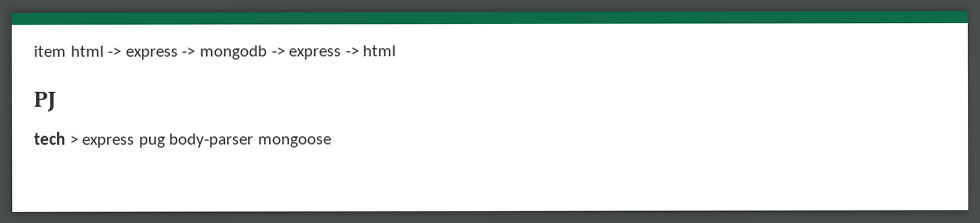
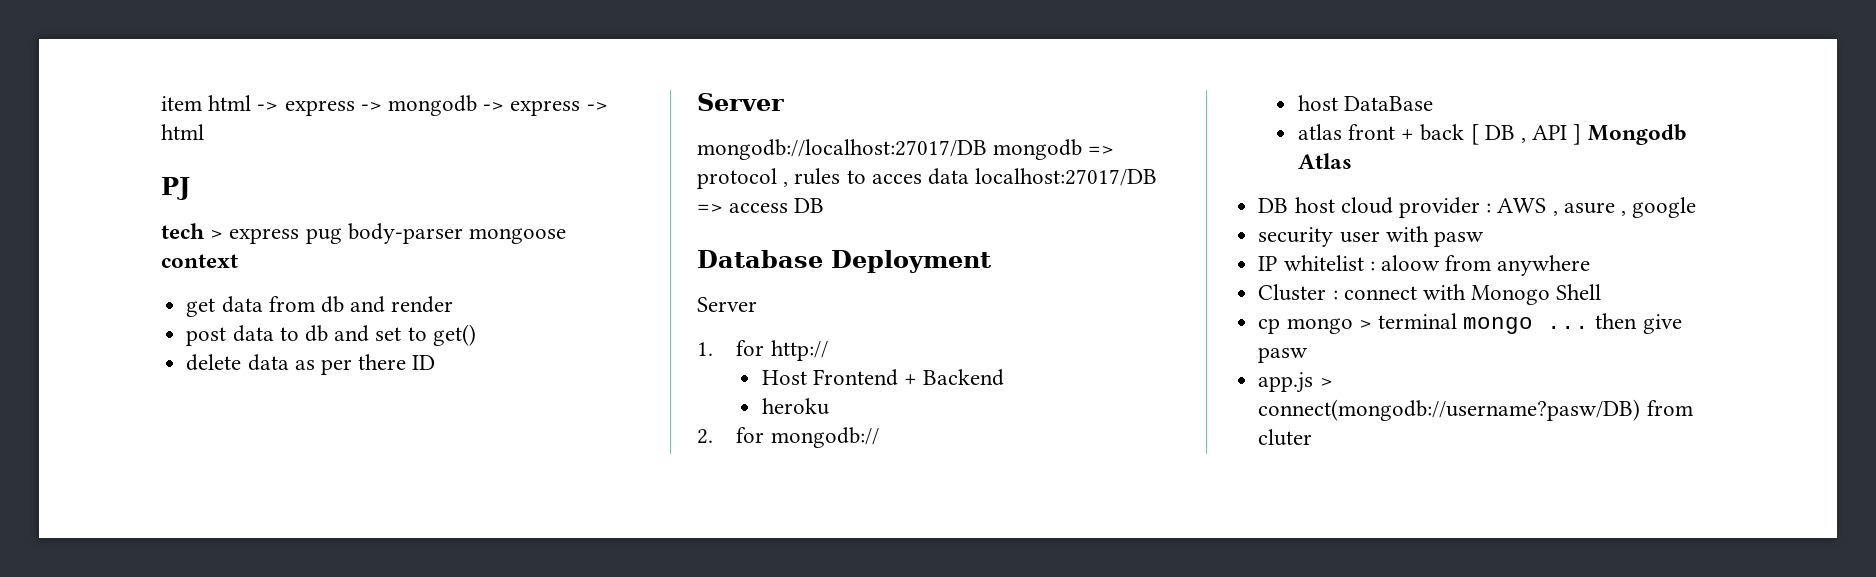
(332, 142) none -> [161,254,238,268] [186,296,454,317] [186,324,476,346] [186,354,436,375] [697,93,784,111] [697,139,1115,160] [697,168,1158,189] [697,198,825,213] [697,250,991,273] [697,297,757,312] [697,340,828,361] [761,369,1005,386] [761,398,829,415] [697,427,879,448] [1297,95,1433,111] [1297,124,1686,145] [1297,153,1352,169] [1258,197,1697,218] [1258,226,1484,247] [1258,255,1591,276] [1258,284,1602,305] [1258,313,1682,334] [1258,347,1309,363] [1258,372,1333,393] [1258,399,1693,421] [1258,429,1313,446] context // get data from db and render // post data to db and set to get() // delete data as per there ID // Server // mongodb://localhost:27017/DB mongodb => protocol , rules to acces data localhost:27017/DB => access DB // Database Deployment // Server // 1. for http:// // Host Frontend + Backend // heroku // 2. for mongodb:// // host DataBase // atlas front + back [ DB , API ] Mongodb Atlas // DB host cloud provider : AWS , asure , google // security user with pasw // IP whitelist : aloow from anywhere // Cluster : connect with Monogo Shell // cp mongo > terminal mongo ... then give pasw // app.js > connect(mongodb://username?pasw/DB) from cluter

